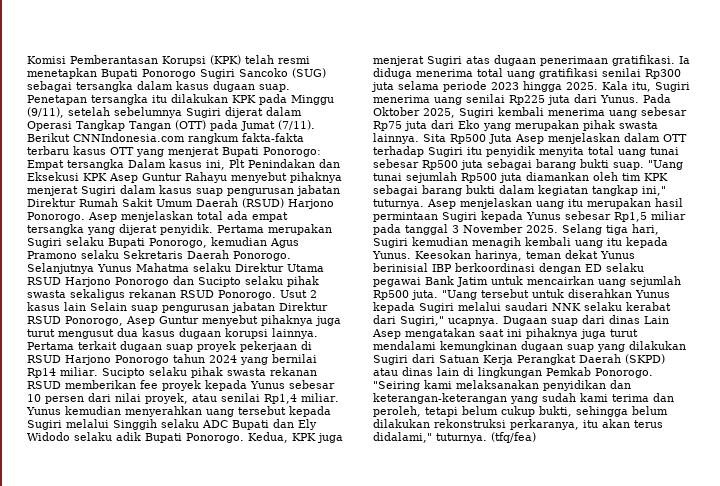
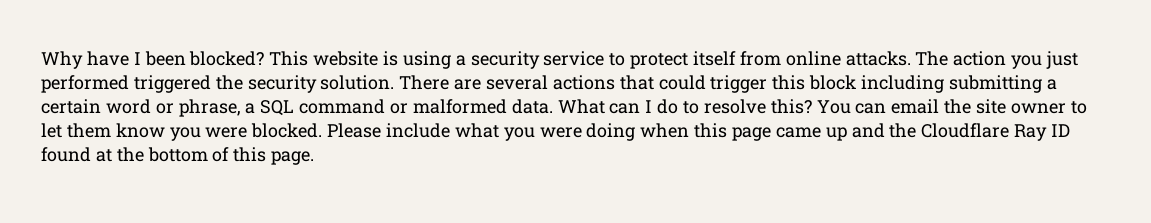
[27,55,310,66] [27,68,326,79] [27,81,290,92] [27,94,334,105] [27,107,302,118] [27,120,315,131] [27,133,304,144] [27,146,321,157] [27,159,340,170] [27,172,342,183] [27,185,340,196] [27,198,334,209] [27,211,288,222] [27,224,332,235] [27,237,299,248] [27,250,291,261] [27,263,324,274] [27,276,319,287] [27,289,317,300] [27,302,328,313] [27,315,341,326] [27,328,318,339] [27,341,312,352] [27,354,317,365] [27,367,317,378] [27,380,335,391] [27,393,339,404] [26,406,331,417] [27,419,317,430] [27,432,343,443] [373,55,690,66] [373,68,681,79] [371,81,690,92] [373,94,671,105] [373,107,687,118] [373,120,658,131] [373,133,687,144] [373,146,679,157] [373,159,683,170] [373,172,668,183] [373,185,666,196] [373,198,683,209] [373,211,686,222] [373,224,659,235] [373,237,668,248] [372,250,635,261] [373,263,644,274] [373,276,681,287] [373,289,670,300] [373,302,671,313] [373,315,669,326] [372,328,638,339] [373,341,686,352] [373,354,665,365] [373,367,653,378] [373,380,631,391] [373,393,674,404] [373,406,668,417] [373,419,663,430] [373,432,536,443] Komisi Pemberantasan Korupsi (KPK) telah resmi menetapkan Bupati Ponorogo Sugiri Sancoko (SUG) sebagai tersangka dalam kasus dugaan suap. Penetapan tersangka itu dilakukan KPK pada Minggu (9/11), setelah sebelumnya Sugiri dijerat dalam Operasi Tangkap Tangan (OTT) pada Jumat (7/11). Berikut CNNIndonesia.com rangkum fakta-fakta terbaru kasus OTT yang menjerat Bupati Ponorogo: Empat tersangka Dalam kasus ini, Plt Penindakan dan Eksekusi KPK Asep Guntur Rahayu menyebut pihaknya menjerat Sugiri dalam kasus suap pengurusan jabatan Direktur Rumah Sakit Umum Daerah (RSUD) Harjono Ponorogo. Asep menjelaskan total ada empat tersangka yang dijerat penyidik. Pertama merupakan Sugiri selaku Bupati Ponorogo, kemudian Agus Pramono selaku Sekretaris Daerah Ponorogo. Selanjutnya Yunus Mahatma selaku Direktur Utama RSUD Harjono Ponorogo dan Sucipto selaku pihak swasta sekaligus rekanan RSUD Ponorogo. Usut 2 kasus lain Selain suap pengurusan jabatan Direktur RSUD Ponorogo, Asep Guntur menyebut pihaknya juga turut mengusut dua kasus dugaan korupsi lainnya. Pertama terkait dugaan suap proyek pekerjaan di RSUD Harjono Ponorogo tahun 2024 yang bernilai Rp14 miliar. Sucipto selaku pihak swasta rekanan RSUD memberikan fee proyek kepada Yunus sebesar 10 persen dari nilai proyek, atau senilai Rp1,4 miliar. Yunus kemudian menyerahkan uang tersebut kepada Sugiri melalui Singgih selaku ADC Bupati dan Ely Widodo selaku adik Bupati Ponorogo. Kedua, KPK juga menjerat Sugiri atas dugaan penerimaan gratifikasi. Ia diduga menerima total uang gratifikasi senilai Rp300 juta selama periode 2023 hingga 2025. Kala itu, Sugiri menerima uang senilai Rp225 juta dari Yunus. Pada Oktober 2025, Sugiri kembali menerima uang sebesar Rp75 juta dari Eko yang merupakan pihak swasta lainnya. Sita Rp500 Juta Asep menjelaskan dalam OTT terhadap Sugiri itu penyidik menyita total uang tunai sebesar Rp500 juta sebagai barang bukti suap. "Uang tunai sejumlah Rp500 juta diamankan oleh tim KPK sebagai barang bukti dalam kegiatan tangkap ini," tuturnya. Asep menjelaskan uang itu merupakan hasil permintaan Sugiri kepada Yunus sebesar Rp1,5 miliar pada tanggal 3 November 2025. Selang tiga hari, Sugiri kemudian menagih kembali uang itu kepada Yunus. Keesokan harinya, teman dekat Yunus berinisial IBP berkoordinasi dengan ED selaku pegawai Bank Jatim untuk mencairkan uang sejumlah Rp500 juta. "Uang tersebut untuk diserahkan Yunus kepada Sugiri melalui saudari NNK selaku kerabat dari Sugiri," ucapnya. Dugaan suap dari dinas Lain Asep mengatakan saat ini pihaknya juga turut mendalami kemungkinan dugaan suap yang dilakukan Sugiri dari Satuan Kerja Perangkat Daerah (SKPD) atau dinas lain di lingkungan Pemkab Ponorogo. "Seiring kami melaksanakan penyidikan dan keterangan-keterangan yang sudah kami terima dan peroleh, tetapi belum cukup bukti, sehingga belum dilakukan rekonstruksi perkaranya, itu akan terus didalami," tuturnya. (tfq/fea) -> [41,51,1079,69] [41,75,1057,93] [41,99,1087,117] [41,123,1071,141] [41,147,315,165] Why have I been blocked? This website is using a security service to protect itself from online attacks. The action you just performed triggered the security solution. There are several actions that could trigger this block including submitting a certain word or phrase, a SQL command or malformed data. What can I do to resolve this? You can email the site owner to let them know you were blocked. Please include what you were doing when this page came up and the Cloudflare Ray ID found at the bottom of this page.

